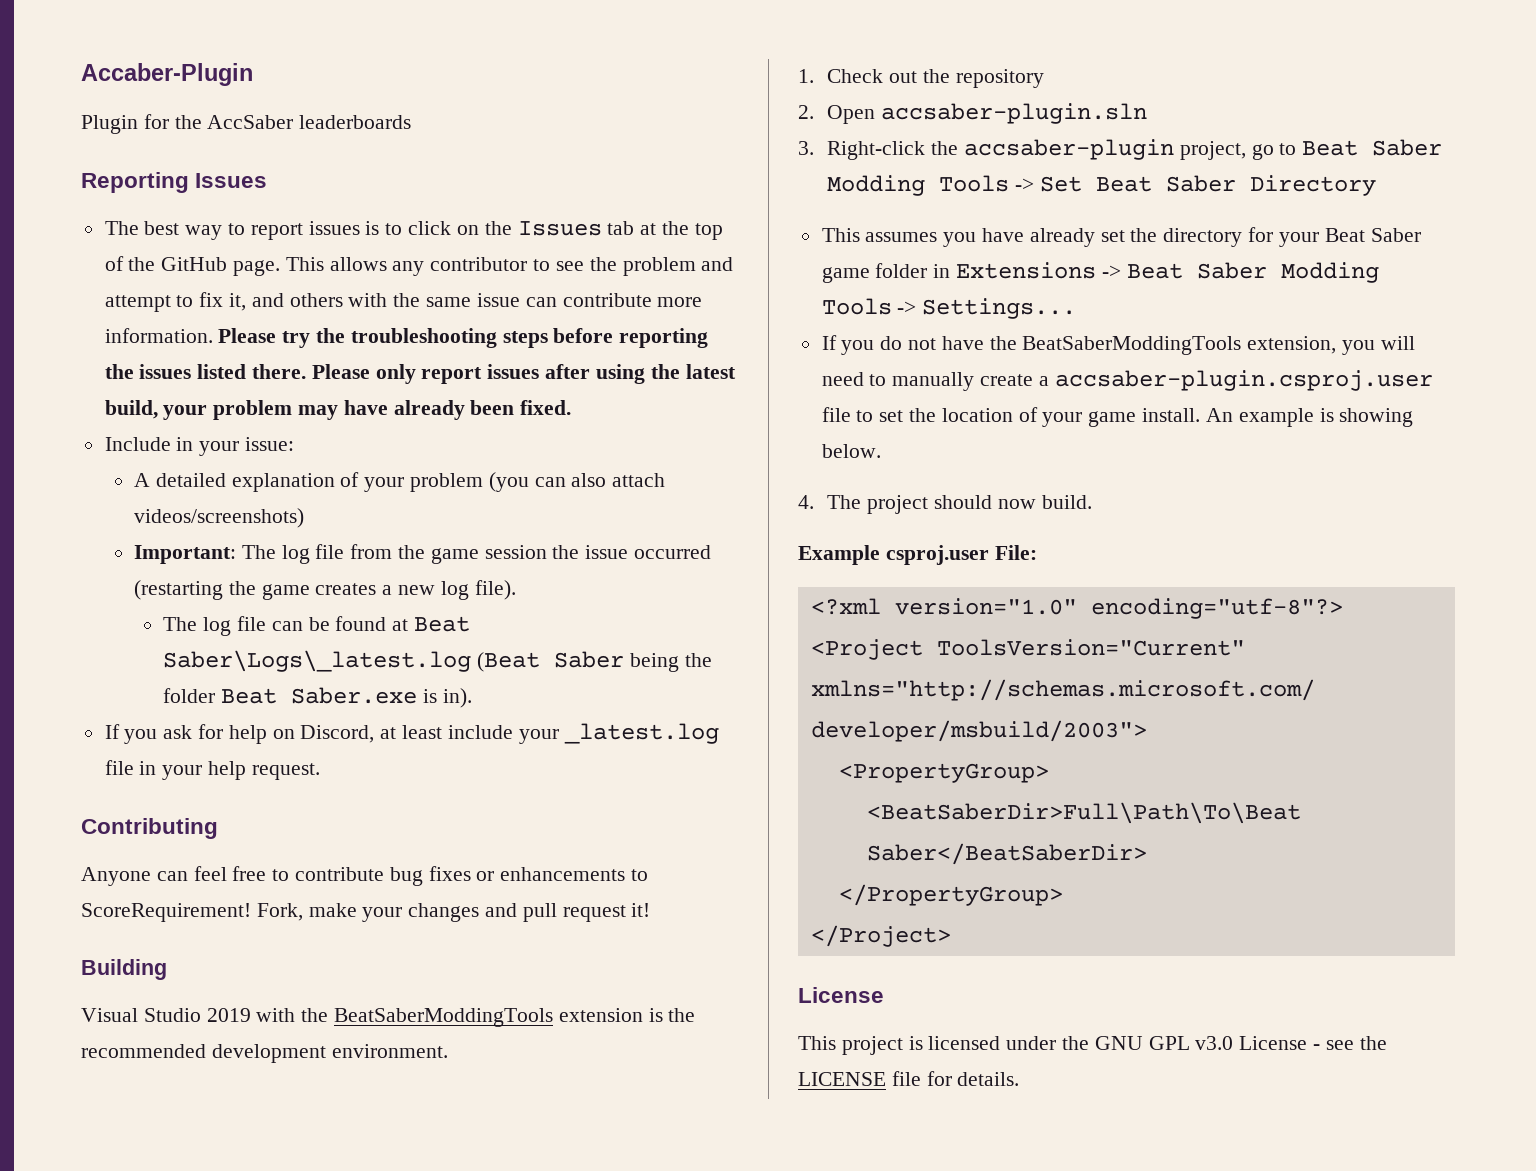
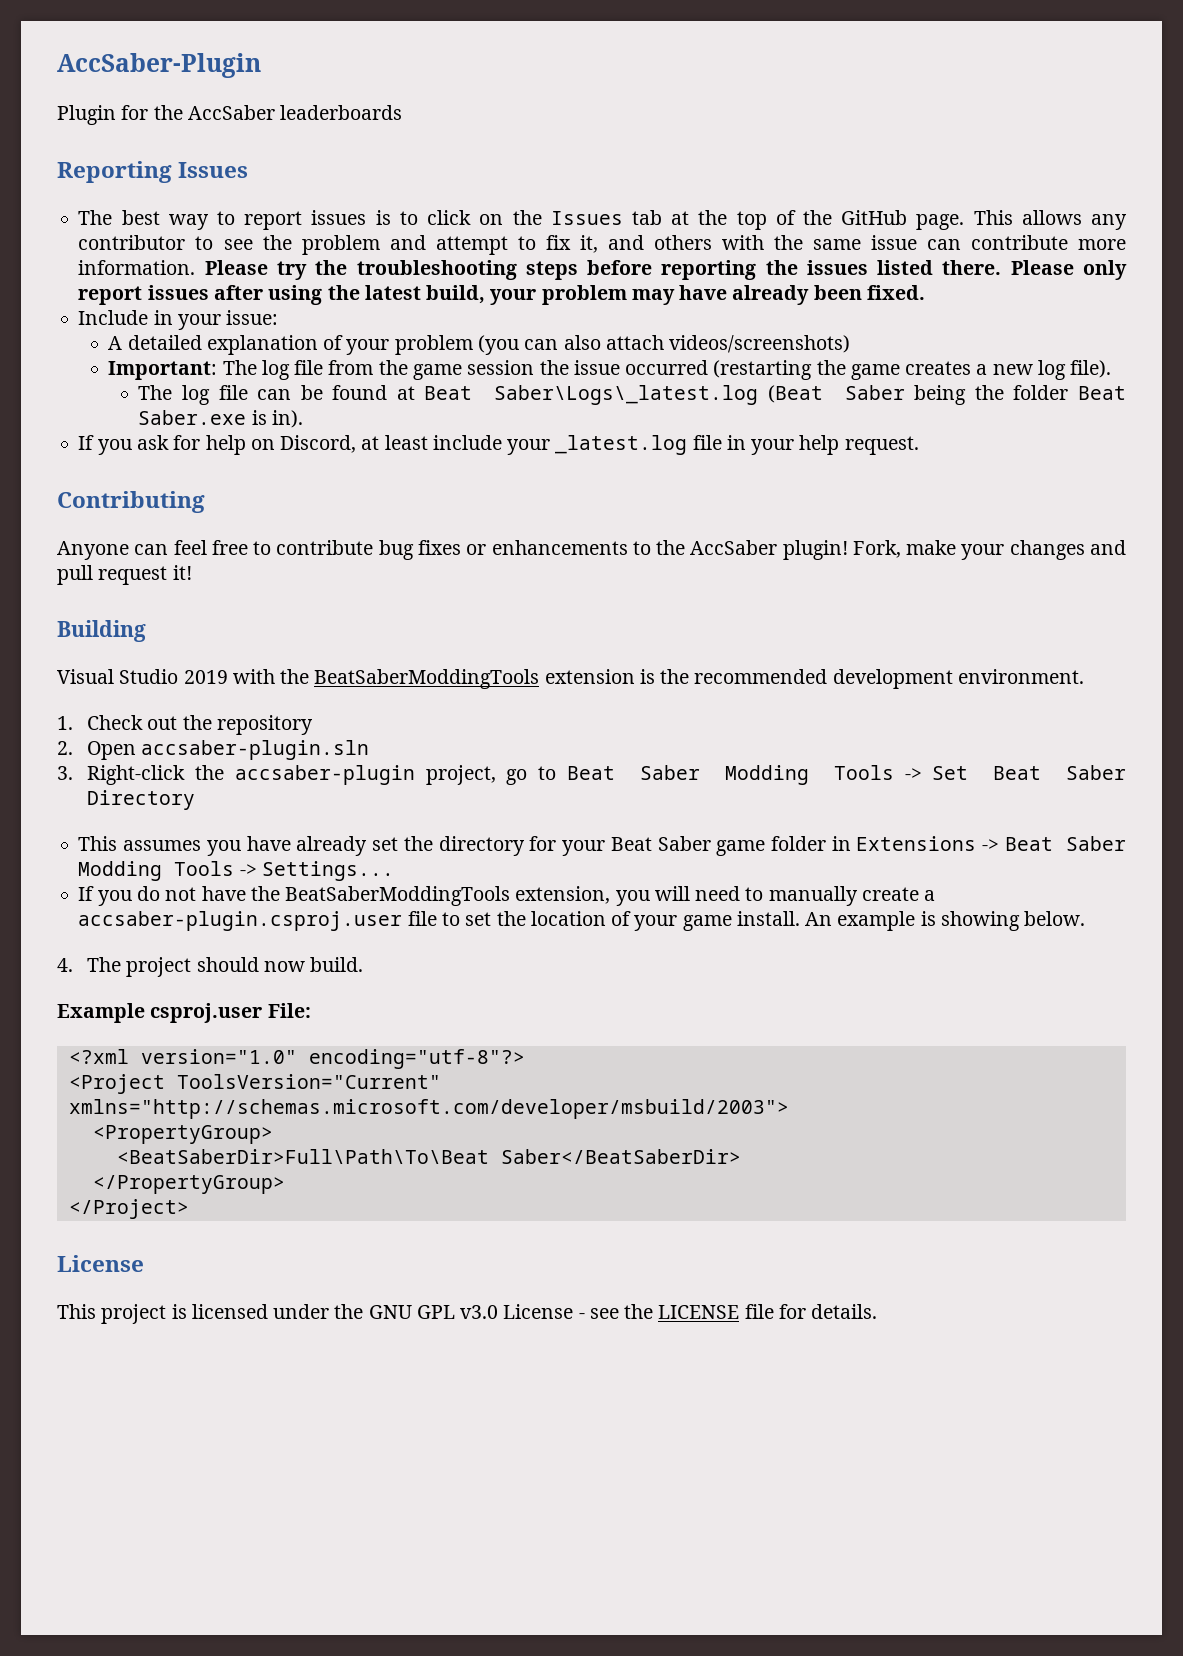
[81,63,253,86] Accaber-Plugin -> [57,53,261,78] AccSaber-Plugin
[81,903,251,922] ScoreRequirement! -> [656,540,848,560] the AccSaber plugin!

